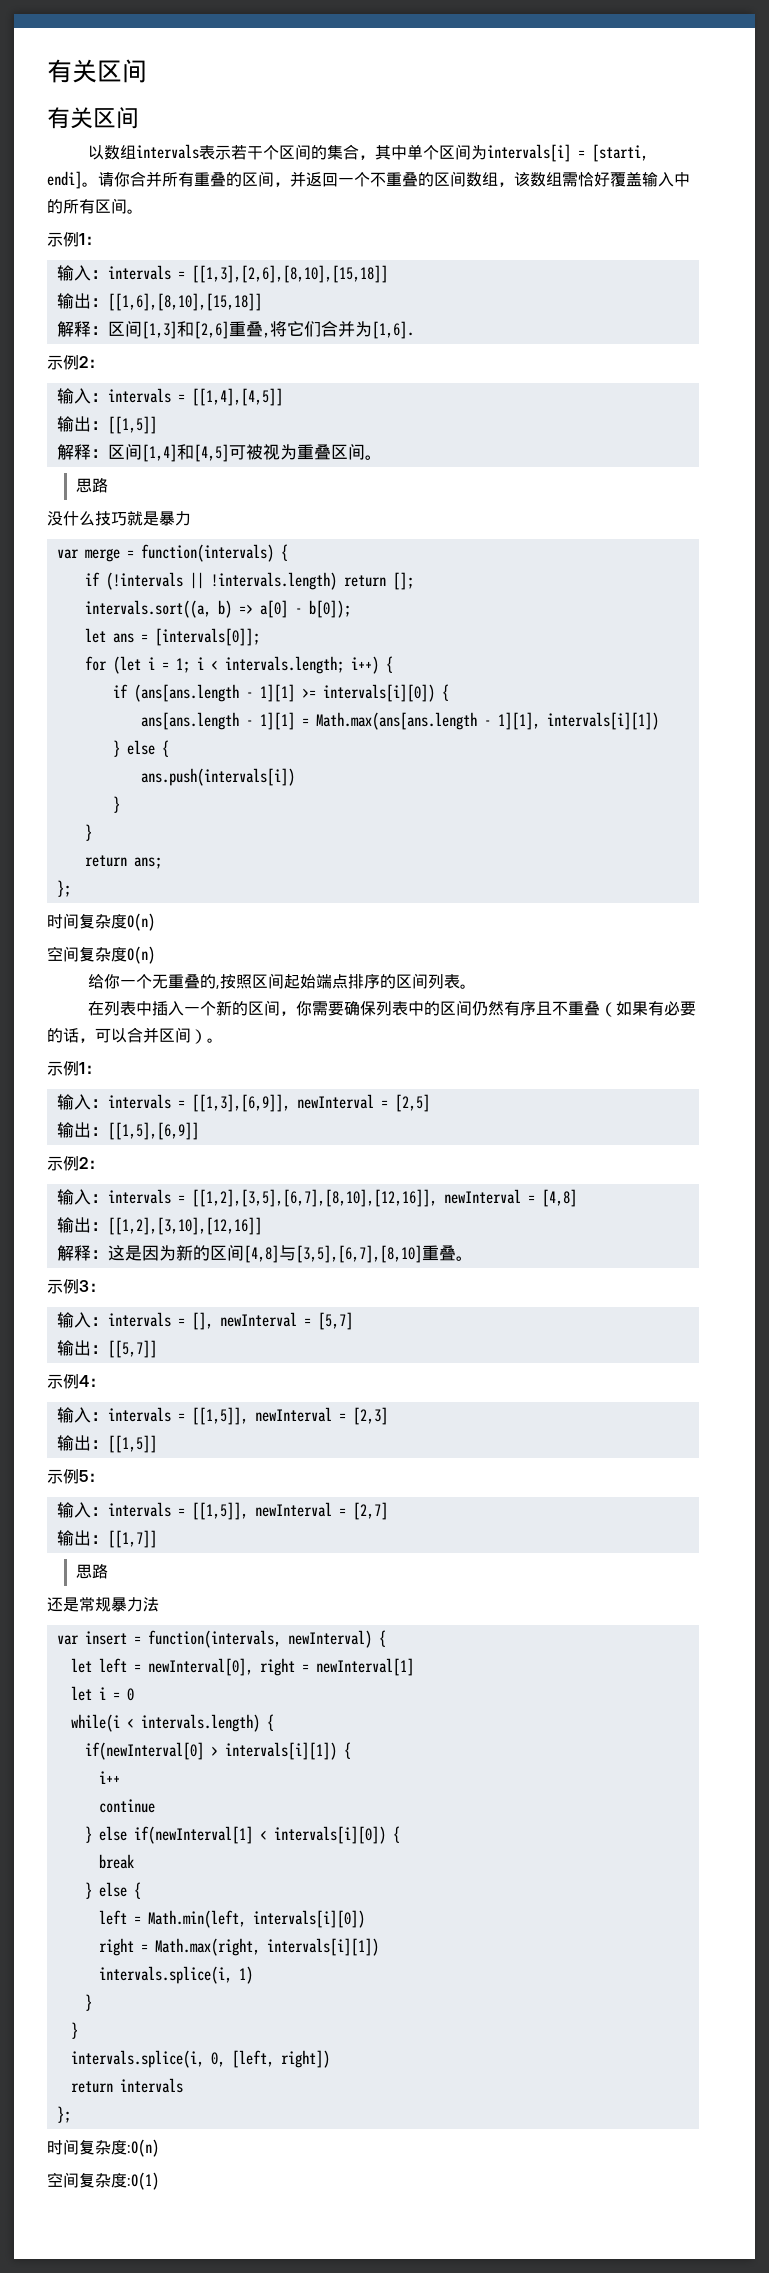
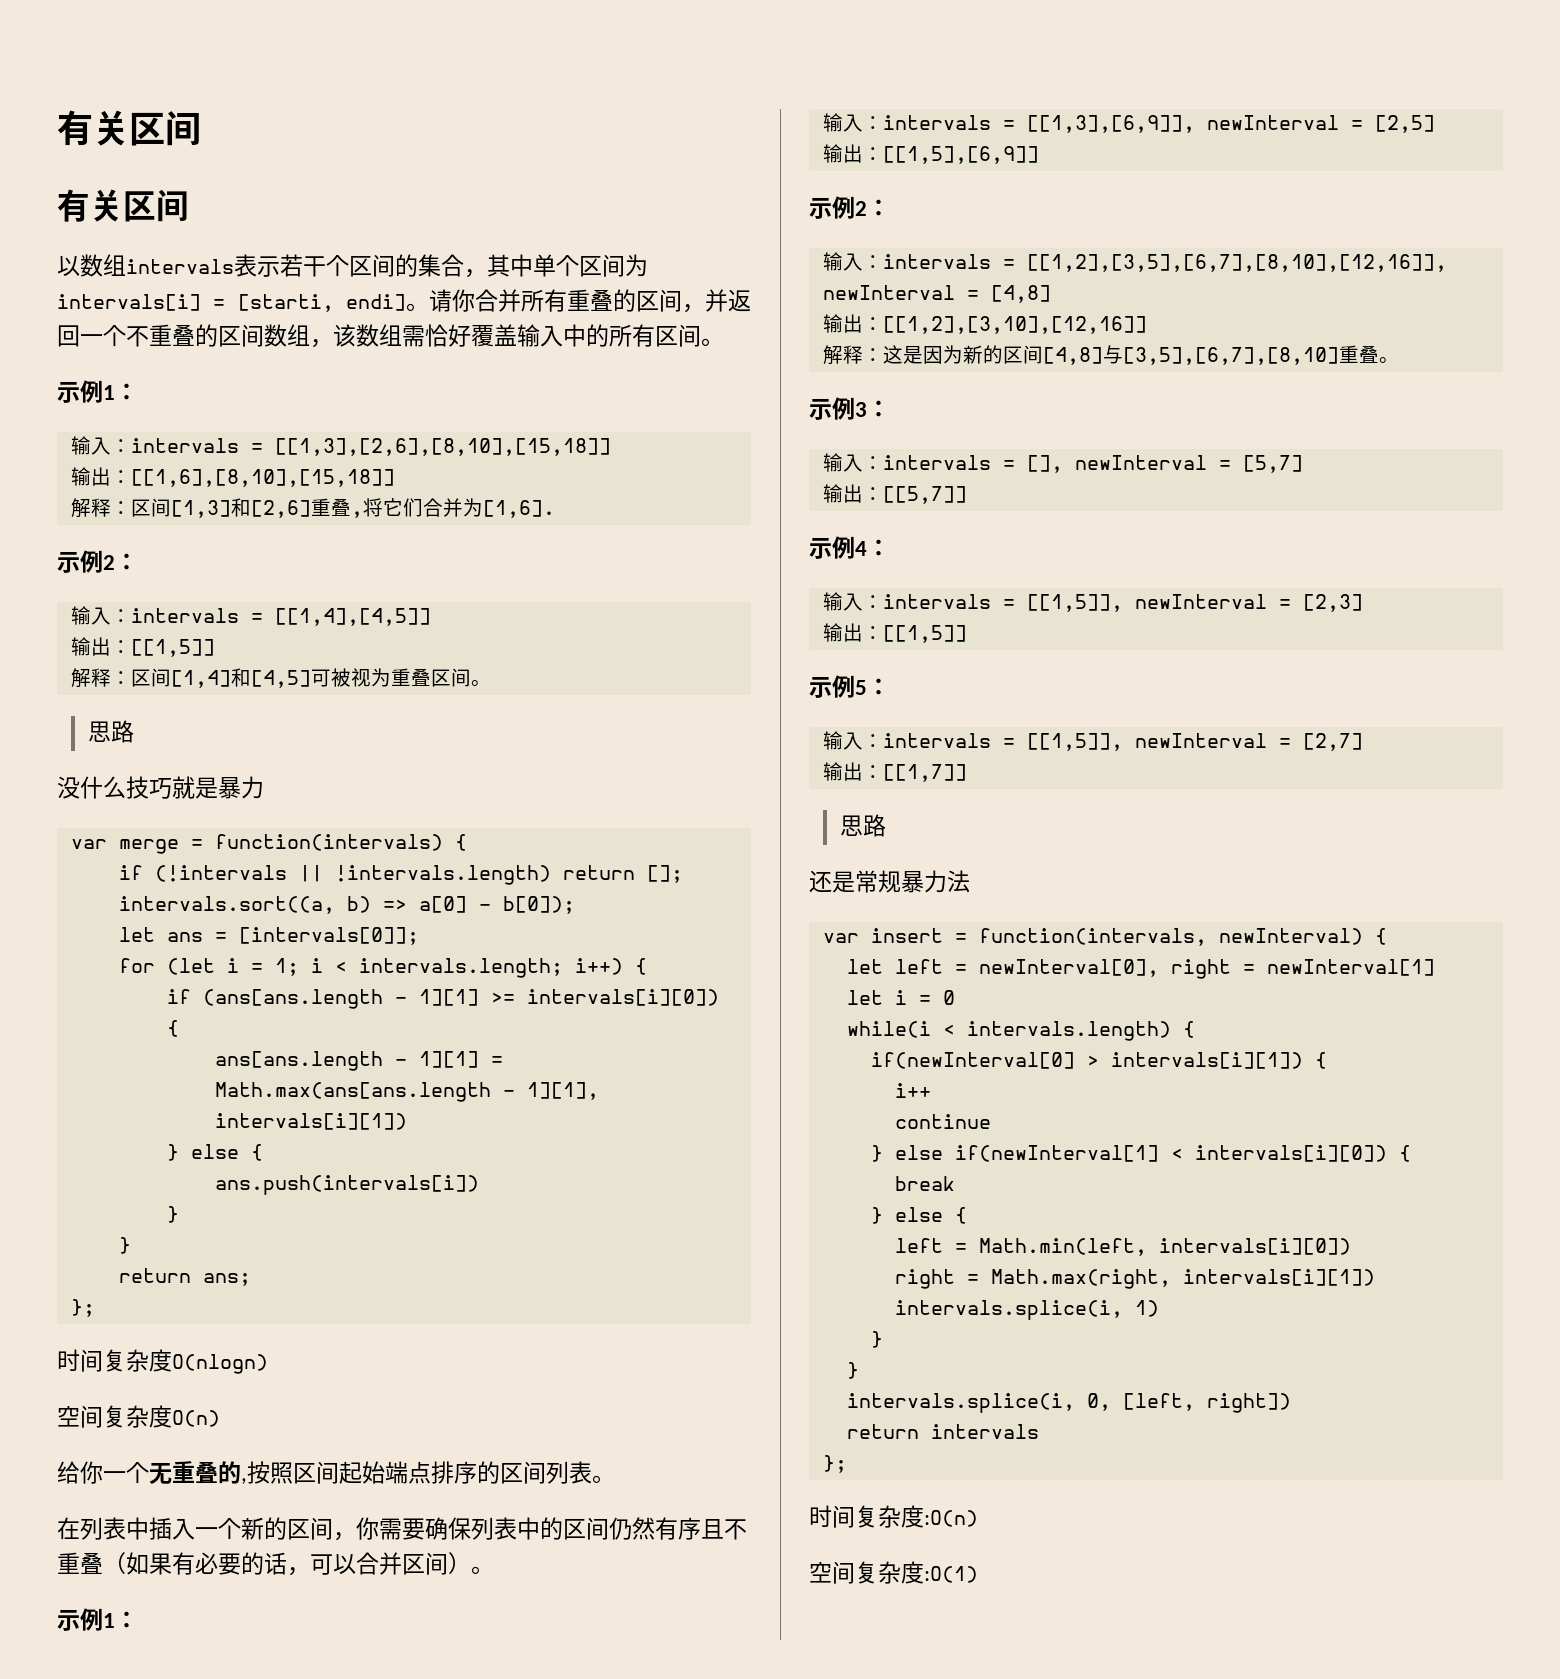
[127,913,155,931] O(n) -> [172,1354,268,1374] O(nlogn)

